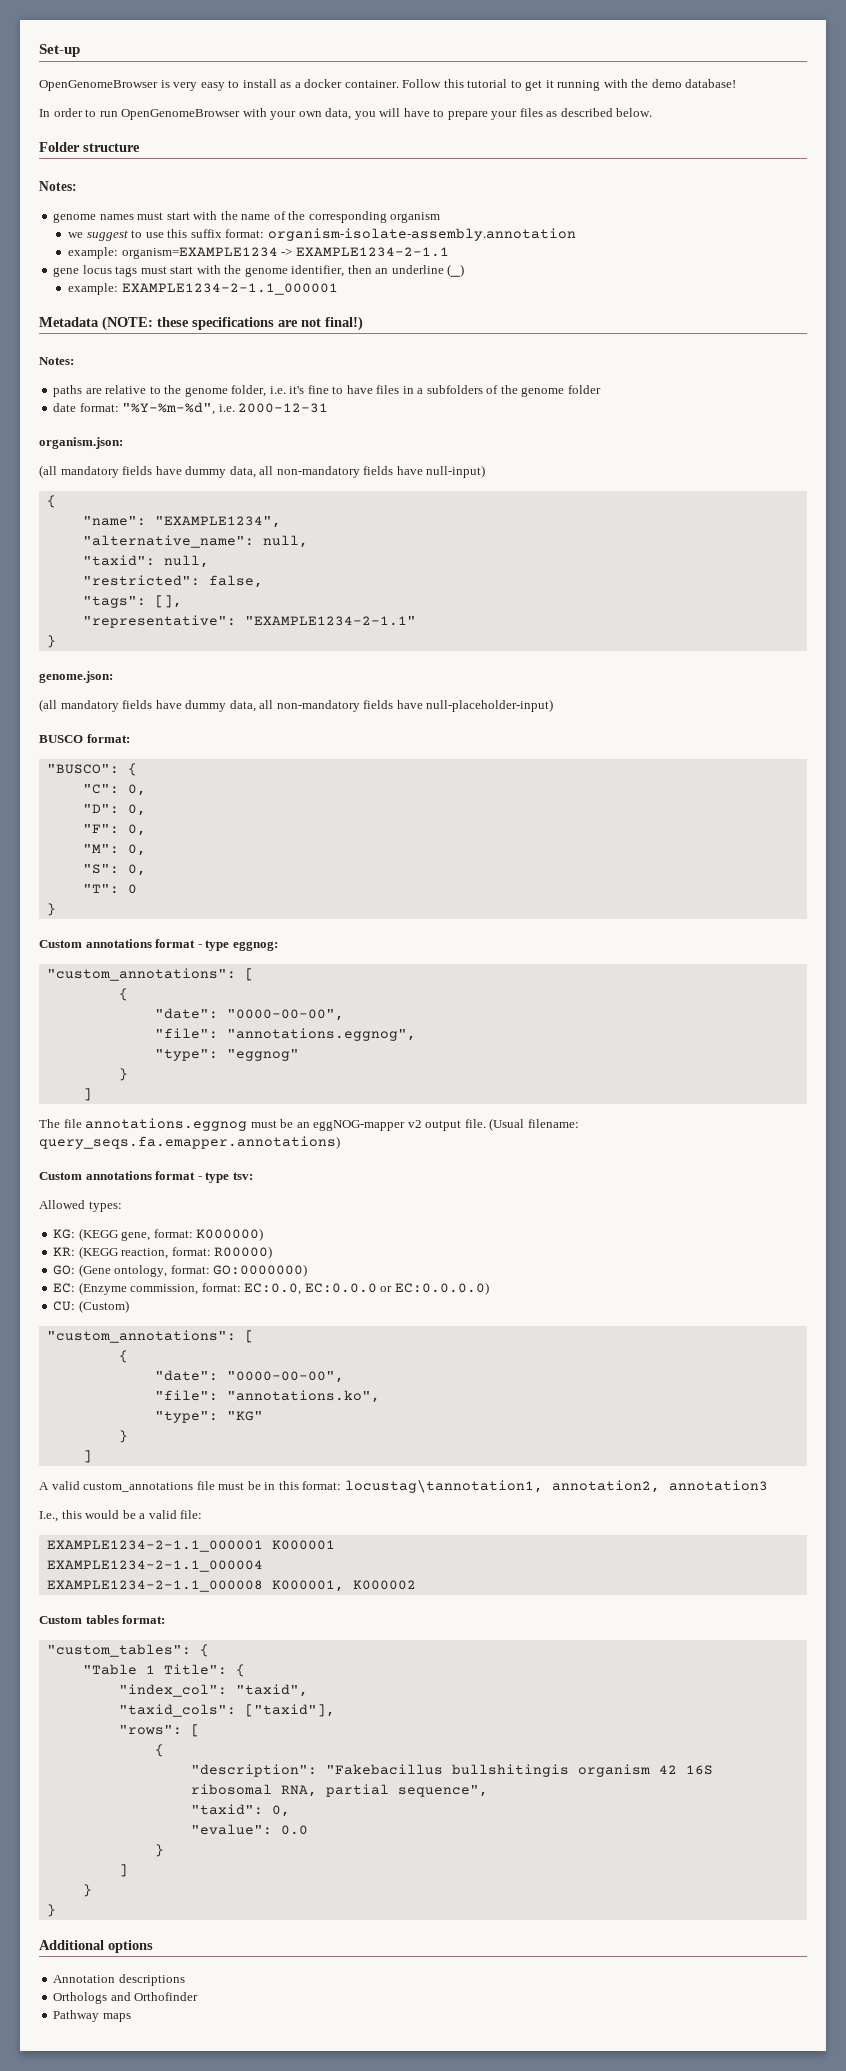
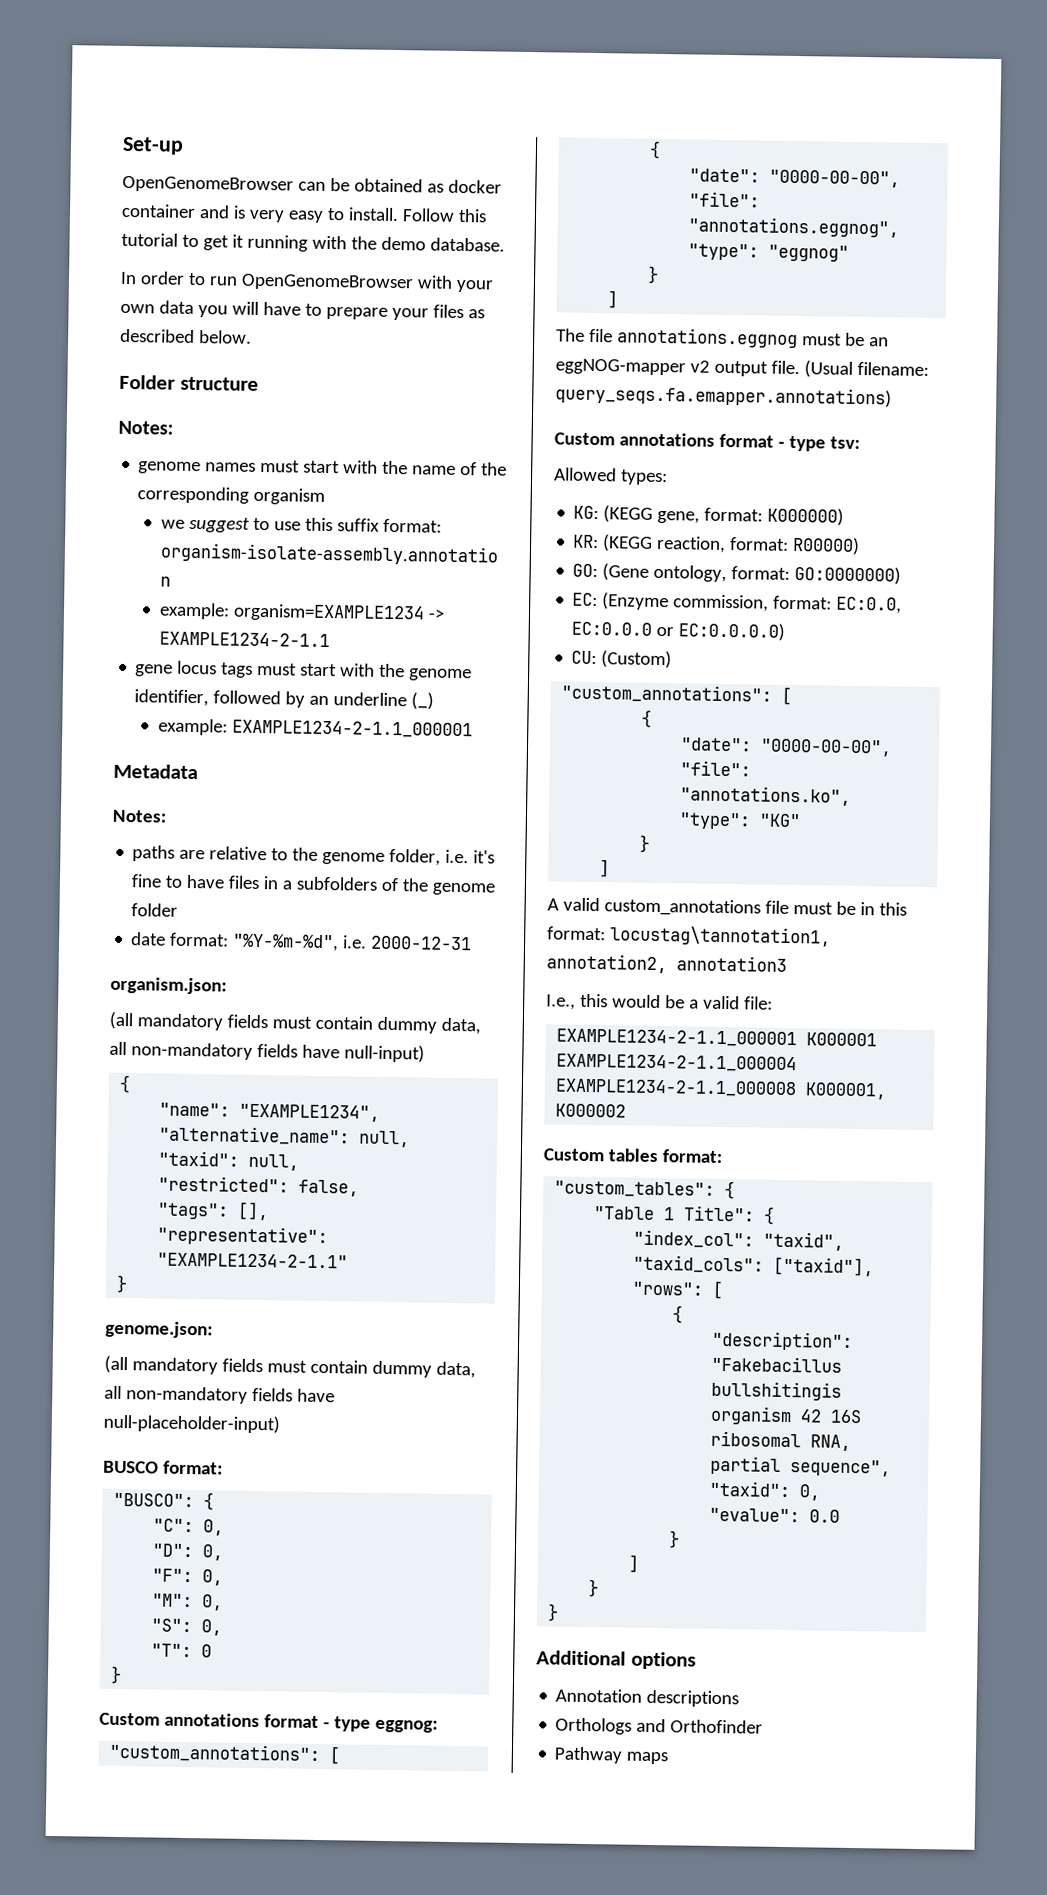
[160,79,399,91] is very easy to install as a docker container. -> [297,178,502,194] [121,203,399,223] can be obtained as docker container and is very easy to install.
[685,79,737,88] database! -> [429,237,505,252] database.
[325,108,352,120] data, -> [158,300,194,314] data
[347,265,372,274] then -> [213,690,306,708] followed by
[102,316,363,331] (NOTE: these specifications are not final!) -> (198, 771) none
[155,466,182,475] have -> [271,1015,373,1030] must contain
[155,700,182,709] have -> [266,1359,368,1374] must contain

